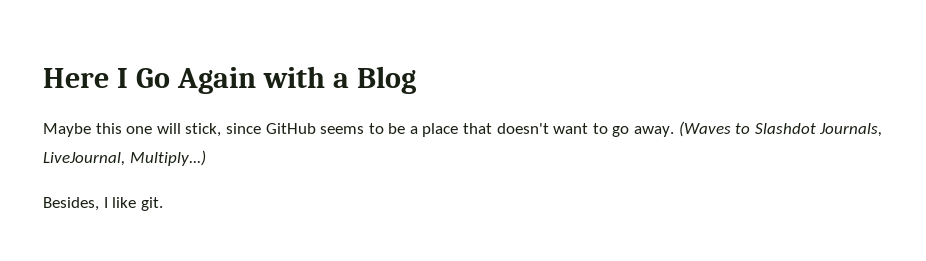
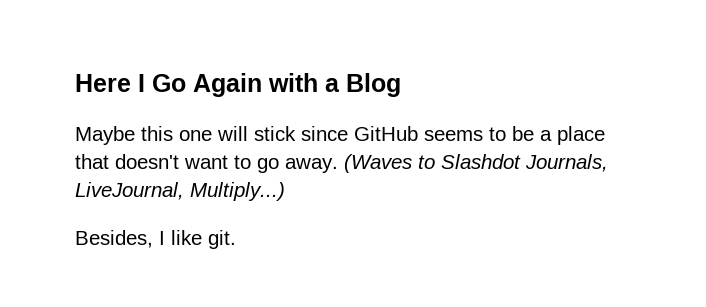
[185,123,222,137] stick, -> [254,126,296,141] stick

